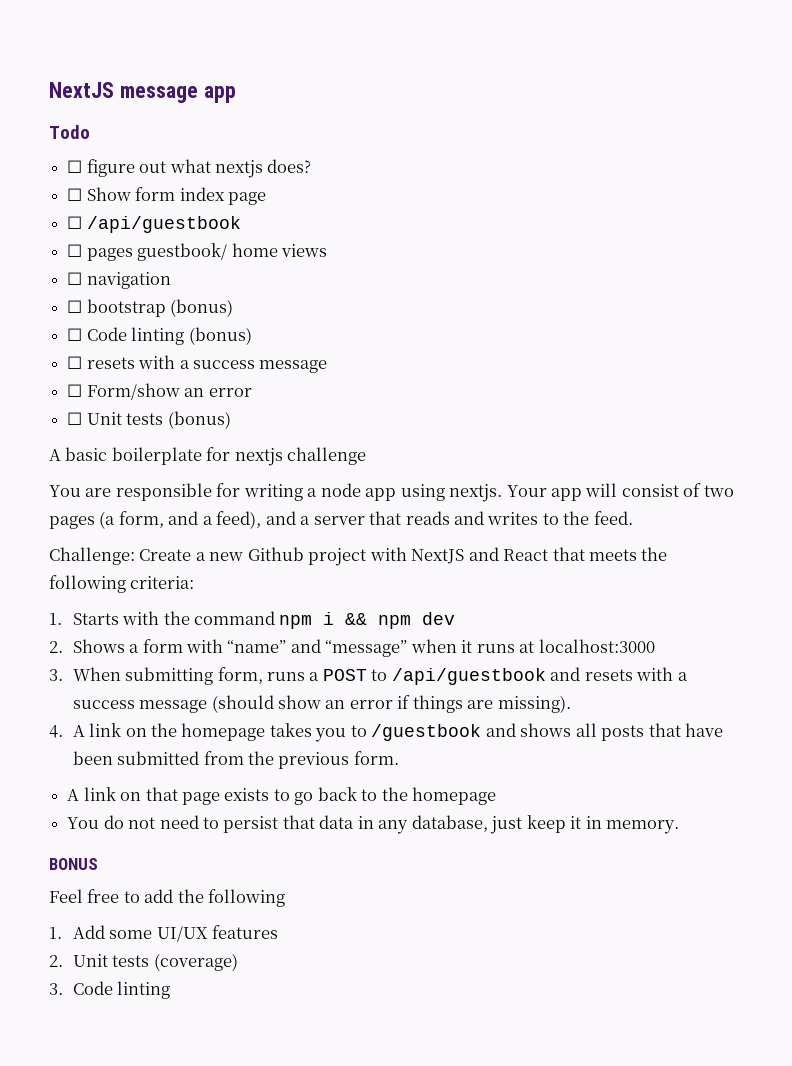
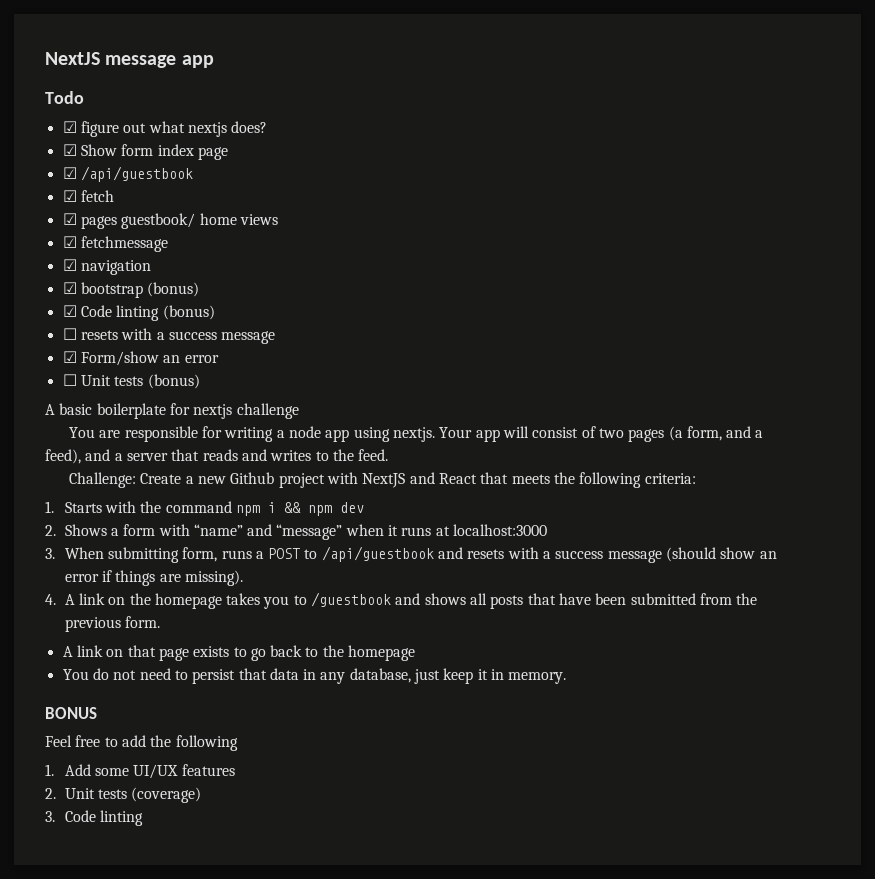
[67,160,83,173] ☐ -> [62,121,77,133] ☑
[67,188,83,201] ☐ -> [62,144,77,156] ☑
[67,216,83,229] ☐ -> [62,167,77,179] ☑
[67,244,83,257] ☐ -> [62,190,114,202] [62,213,77,225] ☑ fetch // ☑
[67,272,83,285] ☐ -> [62,236,168,252] [62,259,77,271] ☑ fetchmessage // ☑
[67,300,83,313] ☐ -> [62,282,77,294] ☑
[67,328,83,341] ☐ -> [62,305,77,317] ☑
[67,384,83,397] ☐ -> [62,351,77,363] ☑

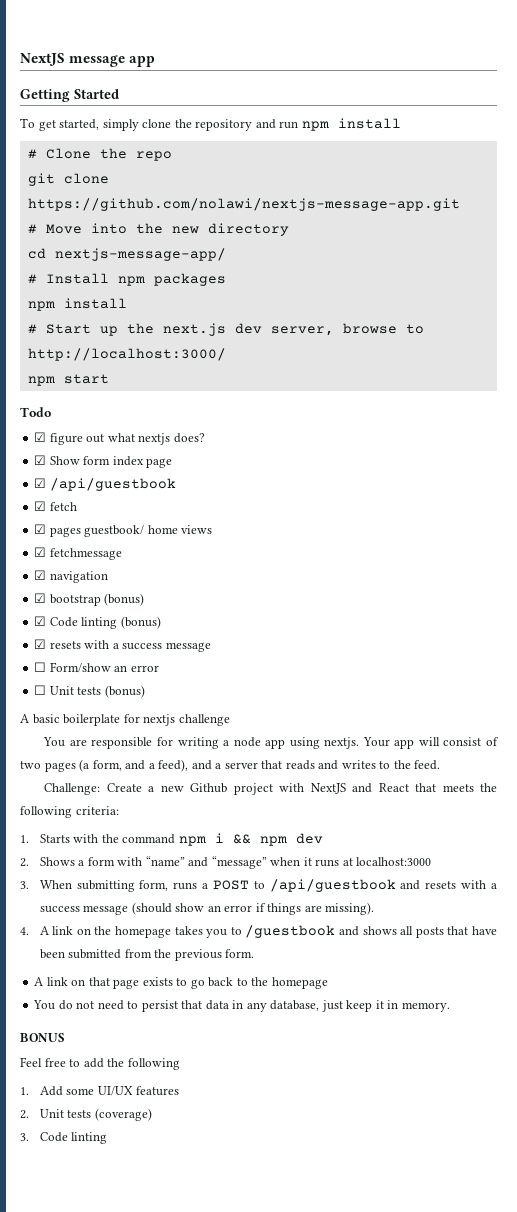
(214, 61) none -> [20,89,119,102] [20,118,401,131] [27,148,172,161] [27,173,109,186] [27,198,460,211] [27,223,289,236] [27,248,226,261] [27,273,226,286] [27,298,127,311] [27,323,424,336] [27,348,226,361] [27,374,109,386] // Getting Started // To get started, simply clone the repository and run npm install // # Clone the repo // git clone https://github.com/nolawi/nextjs-message-app.git // # Move into the new directory // cd nextjs-message-app/ // # Install npm packages // npm install // # Start up the next.js dev server, browse to http://localhost:3000/ // npm start
[62,328,77,340] ☐ -> [34,639,47,649] ☑
[62,351,77,363] ☑ -> [34,662,47,672] ☐

